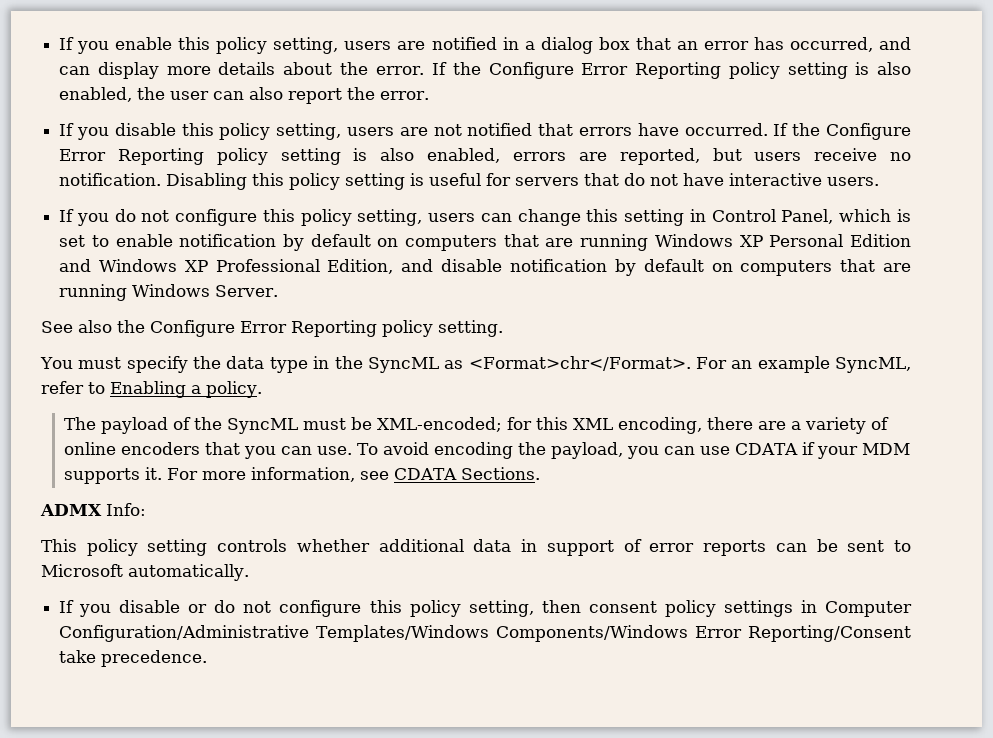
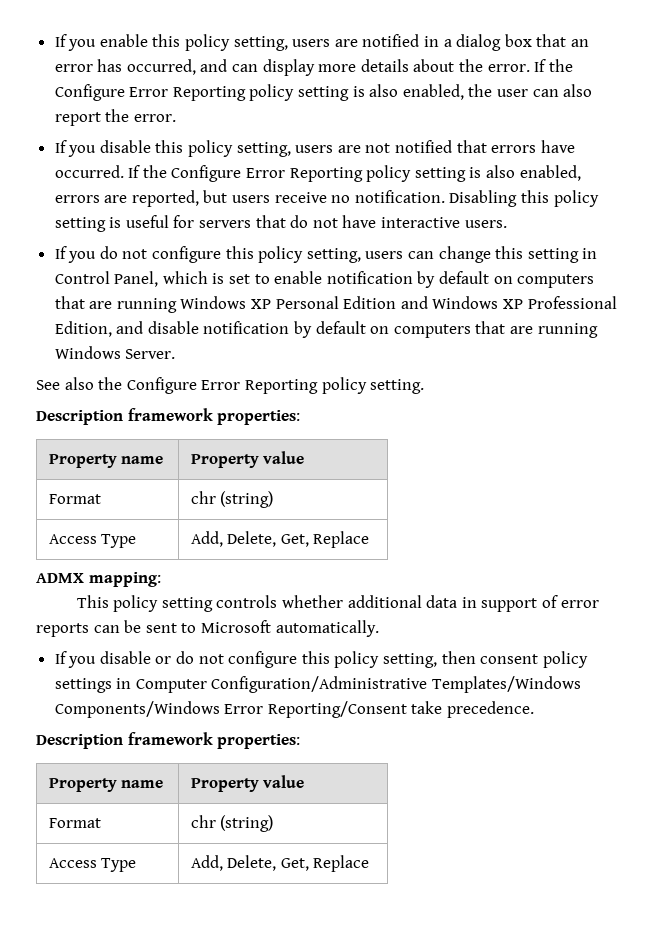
[40,356,911,373] [41,381,262,398] [63,417,889,434] [63,442,910,459] [63,467,540,484] You must specify the data type in the SyncML as <Format>chr</Format>. For an example SyncML, refer to Enabling a policy. // The payload of the SyncML must be XML-encoded; for this XML encoding, there are a variety of online encoders that you can use. To avoid encoding the payload, you can use CDATA if your MDM supports it. For more information, see CDATA Sections. -> [36,408,301,425] [48,454,164,468] [190,451,305,468] [48,494,101,504] [190,491,274,508] [48,534,137,548] [190,531,370,548] Description framework properties: // Property name | Property value // Format | chr (string) // Access Type | Add, Delete, Get, Replace
[106,503,146,516] Info: -> [88,572,161,587] mapping:
(208, 658) none -> [36,732,301,749] [48,778,164,792] [190,775,305,792] [48,818,101,828] [190,815,274,832] [48,858,137,872] [190,855,370,872] // Description framework properties: // Property name | Property value // Format | chr (string) // Access Type | Add, Delete, Get, Replace

